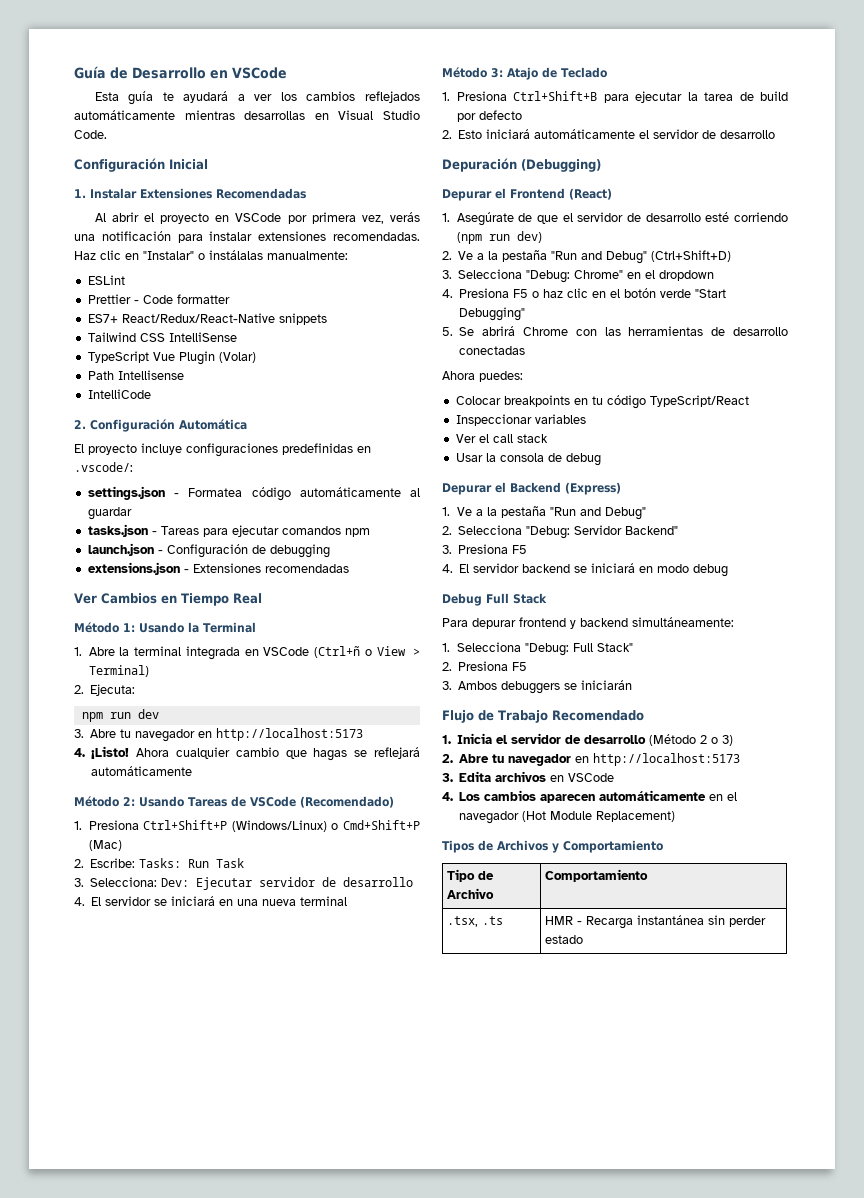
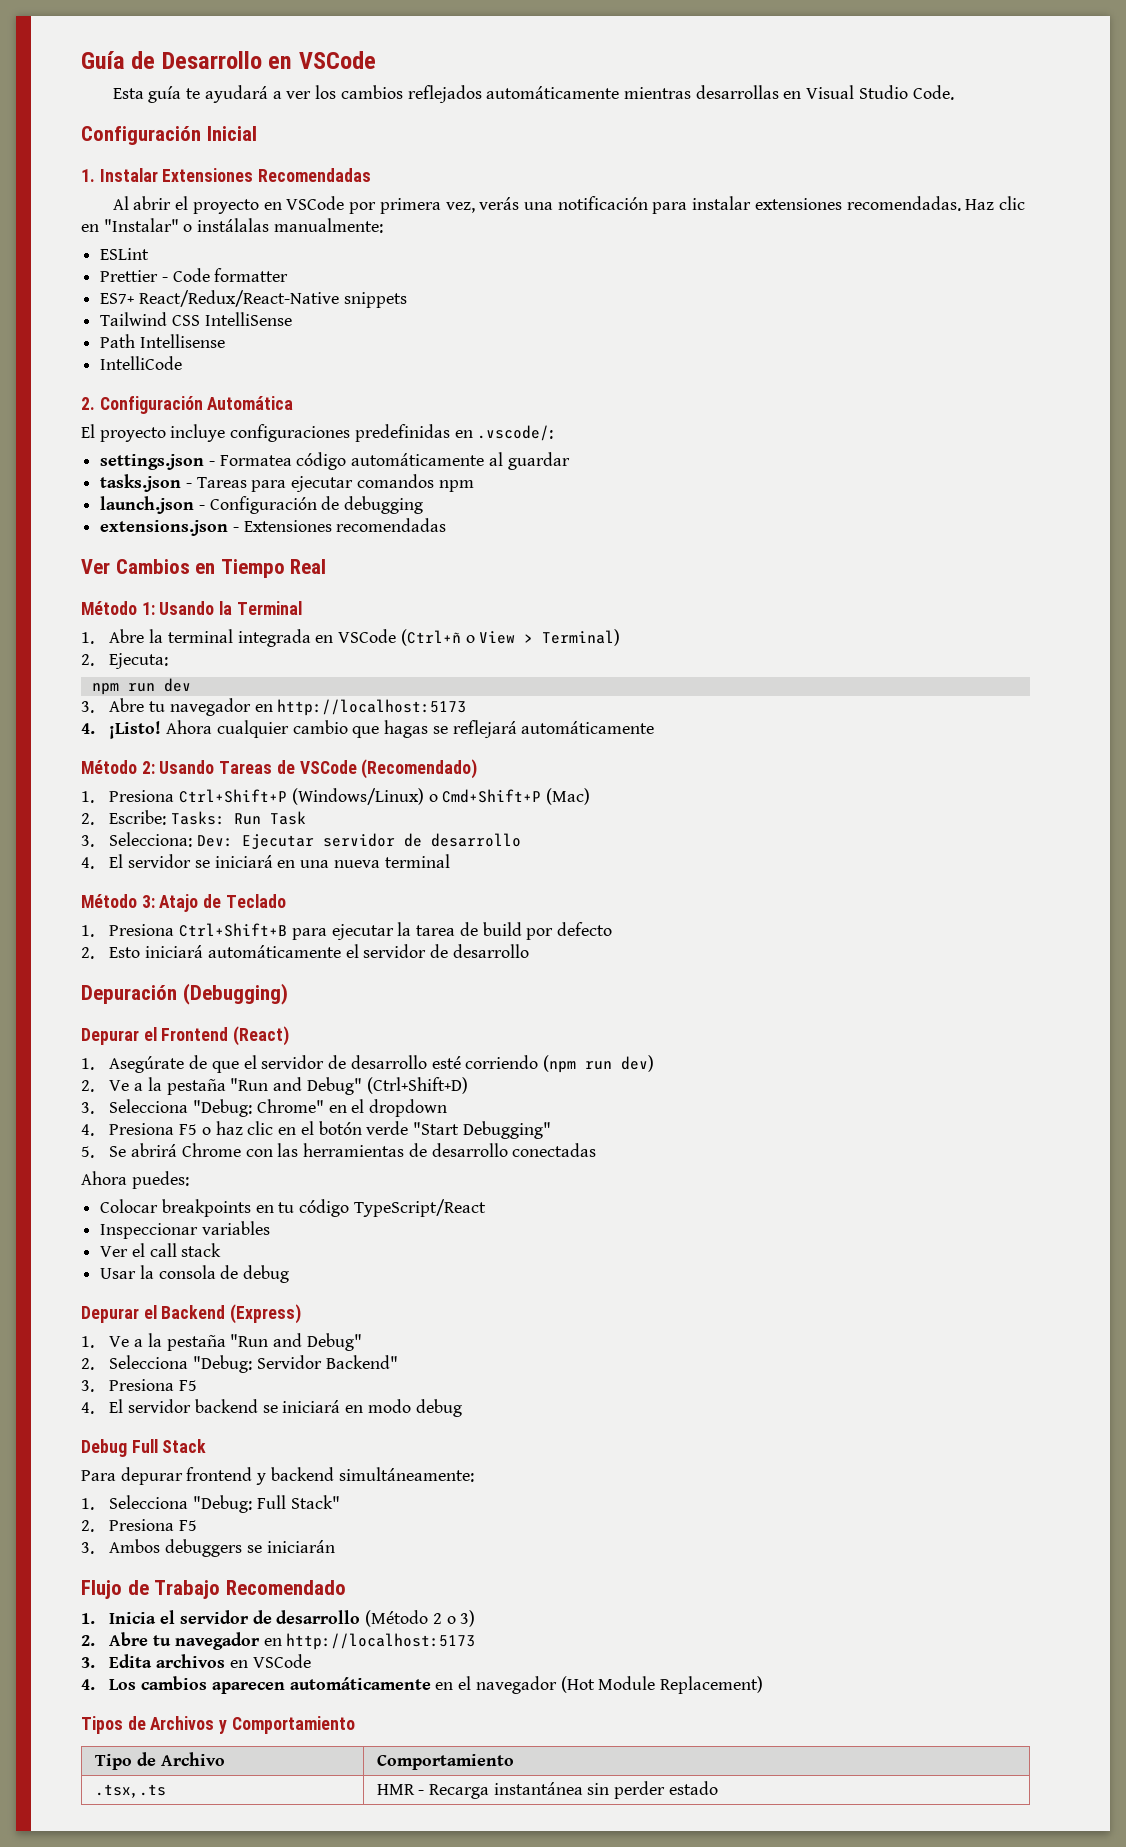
[87,351,256,365] // TypeScript Vue Plugin (Volar) -> (292, 319) none

